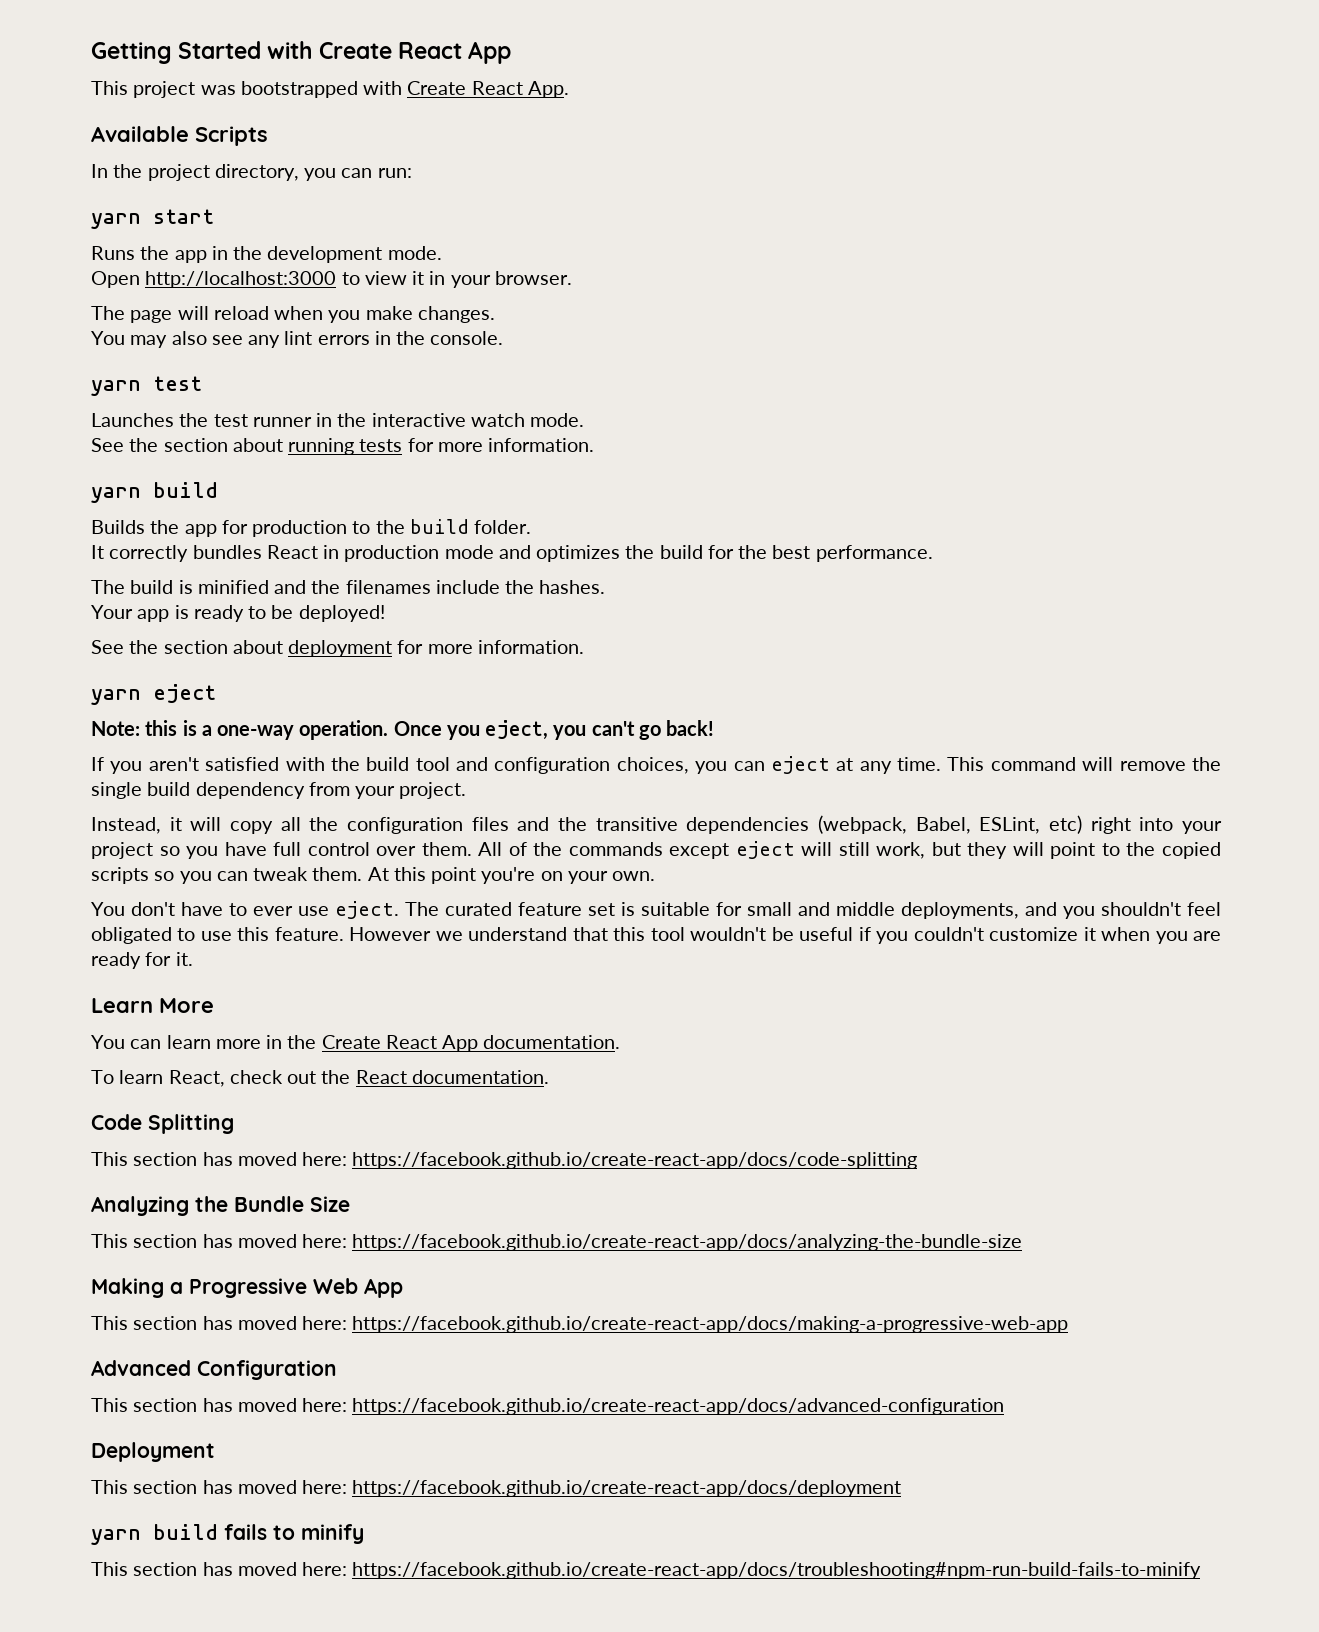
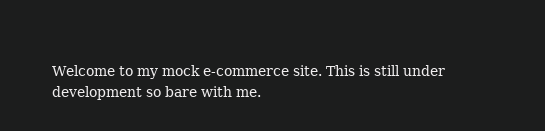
[91,41,512,64] [91,81,569,98] [91,126,268,146] [91,164,412,181] [91,209,214,229] [91,246,442,263] [91,271,572,288] [91,306,495,323] [91,331,504,348] [91,376,202,396] [91,413,585,427] [91,438,595,455] [91,482,218,503] [91,519,532,537] [91,545,933,562] [91,580,606,594] [91,605,385,622] [91,640,584,657] [91,684,216,705] [91,720,715,740] [91,756,1221,774] [91,782,467,799] [91,815,1222,834] [91,841,1221,859] [91,867,656,884] [91,901,1221,919] [91,927,1221,944] [91,952,193,969] [91,998,214,1013] [91,1035,621,1052] [91,1070,549,1087] [91,1114,234,1134] [91,1152,918,1169] [91,1196,350,1216] [91,1234,1023,1251] [91,1278,403,1298] [91,1316,1069,1333] [91,1360,337,1380] [91,1398,1005,1415] [91,1442,215,1462] [91,1480,902,1497] [91,1524,364,1545] [91,1562,1202,1579] Getting Started with Create React App // This project was bootstrapped with Create React App. // Available Scripts // In the project directory, you can run: // yarn start // Runs the app in the development mode. // Open http://localhost:3000 to view it in your browser. // The page will reload when you make changes. // You may also see any lint errors in the console. // yarn test // Launches the test runner in the interactive watch mode. // See the section about running tests for more information. // yarn build // Builds the app for production to the build folder. // It correctly bundles React in production mode and optimizes the build for the best performance. // The build is minified and the filenames include the hashes. // Your app is ready to be deployed! // See the section about deployment for more information. // yarn eject // Note: this is a one-way operation. Once you eject, you can't go back! // If you aren't satisfied with the build tool and configuration choices, you can eject at any time. This command will remove the single build dependency from your project. // Instead, it will copy all the configuration files and the transitive dependencies (webpack, Babel, ESLint, etc) right into your project so you have full control over them. All of the commands except eject will still work, but they will point to the copied scripts so you can tweak them. At this point you're on your own. // You don't have to ever use eject. The curated feature set is suitable for small and middle deployments, and you shouldn't feel obligated to use this feature. However we understand that this tool wouldn't be useful if you couldn't customize it when you are ready for it. // Learn More // You can learn more in the Create React App documentation. // To learn React, check out the React documentation. // Code Splitting // This section has moved here: https://facebook.github.io/create-react-app/docs/code-splitting // Analyzing the Bundle Size // This section has moved here: https://facebook.github.io/create-react-app/docs/analyzing-the-bundle-size // Making a Progressive Web App // This section has moved here: https://facebook.github.io/create-react-app/docs/making-a-progressive-web-app // Advanced Configuration // This section has moved here: https://facebook.github.io/create-react-app/docs/advanced-configuration // Deployment // This section has moved here: https://facebook.github.io/create-react-app/docs/deployment // yarn build fails to minify // This section has moved here: https://facebook.github.io/create-react-app/docs/troubleshooting#npm-run-build-fails-to-minify -> [52,65,445,79] [52,86,261,100] Welcome to my mock e-commerce site. This is still under development so bare with me.

